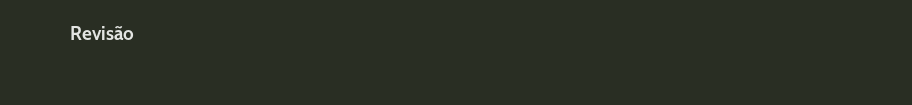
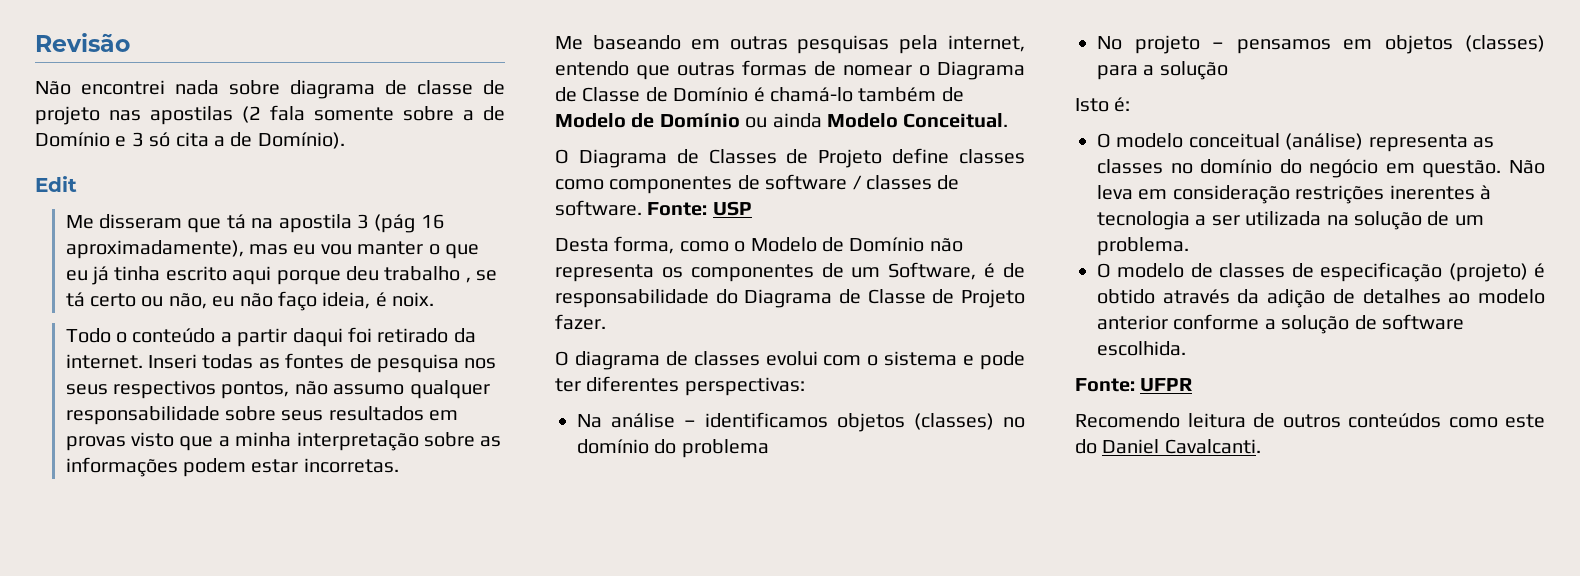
(134, 33) none -> [35,80,505,99] [35,105,505,125] [35,132,345,149] [35,176,77,192] [65,214,445,233] [65,240,480,259] [65,266,498,285] [65,291,435,311] [65,327,476,347] [65,353,497,373] [65,380,490,399] [65,406,459,425] [65,432,502,451] [65,457,399,477] [555,35,1025,54] [555,60,1025,80] [555,87,964,102] [555,113,1009,128] [555,148,1025,168] [555,174,960,194] [555,200,752,216] [555,236,963,254] [555,262,1025,282] [555,289,1025,308] [555,314,606,330] [555,351,1025,370] [555,376,805,396] [577,412,1025,432] [577,439,769,458] [1097,35,1545,54] [1097,61,1228,80] [1075,97,1131,112] [1097,133,1494,152] [1097,159,1545,178] [1097,185,1491,204] [1097,211,1484,230] [1097,237,1189,256] [1097,262,1545,282] [1097,289,1545,308] [1097,314,1464,334] [1097,341,1186,356] [1075,378,1193,392] [1075,413,1545,428] [1075,439,1261,454] // Não encontrei nada sobre diagrama de classe de projeto nas apostilas (2 fala somente sobre a de Domínio e 3 só cita a de Domínio). // Edit // Me disseram que tá na apostila 3 (pág 16 aproximadamente), mas eu vou manter o que eu já tinha escrito aqui porque deu trabalho , se tá certo ou não, eu não faço ideia, é noix. // Todo o conteúdo a partir daqui foi retirado da internet. Inseri todas as fontes de pesquisa nos seus respectivos pontos, não assumo qualquer responsabilidade sobre seus resultados em provas visto que a minha interpretação sobre as informações podem estar incorretas. // Me baseando em outras pesquisas pela internet, entendo que outras formas de nomear o Diagrama de Classe de Domínio é chamá-lo também de Modelo de Domínio ou ainda Modelo Conceitual. // O Diagrama de Classes de Projeto define classes como componentes de software / classes de software. Fonte: USP // Desta forma, como o Modelo de Domínio não representa os componentes de um Software, é de responsabilidade do Diagrama de Classe de Projeto fazer. // O diagrama de classes evolui com o sistema e pode ter diferentes perspectivas: // Na análise – identificamos objetos (classes) no domínio do problema // No projeto – pensamos em objetos (classes) para a solução // Isto é: // O modelo conceitual (análise) representa as classes no domínio do negócio em questão. Não leva em consideração restrições inerentes à tecnologia a ser utilizada na solução de um problema. // O modelo de classes de especificação (projeto) é obtido através da adição de detalhes ao modelo anterior conforme a solução de software escolhida. // Fonte: UFPR // Recomendo leitura de outros conteúdos como este do Daniel Cavalcanti.

